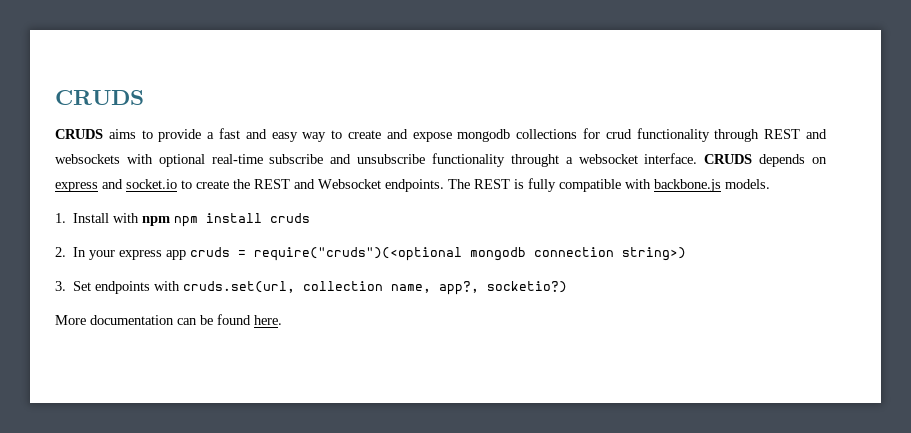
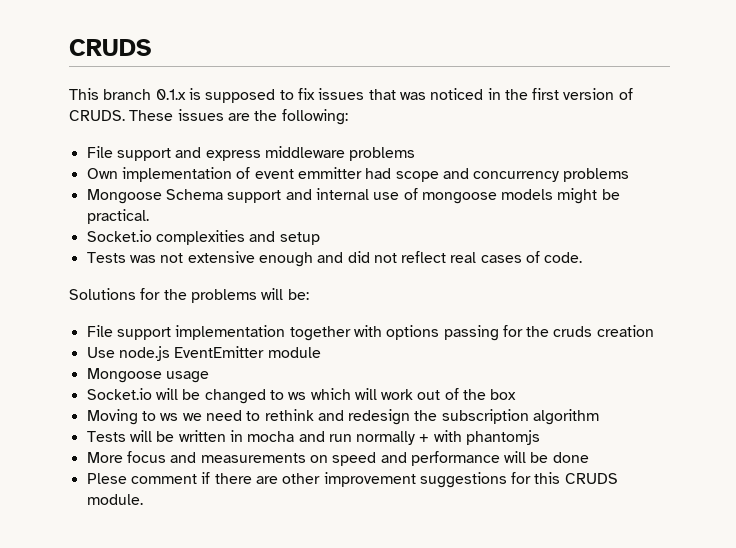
[55,128,827,142] [55,153,827,167] [55,178,770,192] [55,213,311,227] [55,247,687,261] [55,281,568,295] [55,314,282,325] CRUDS aims to provide a fast and easy way to create and expose mongodb collections for crud functionality through REST and websockets with optional real-time subscribe and unsubscribe functionality throught a websocket interface. CRUDS depends on express and socket.io to create the REST and Websocket endpoints. The REST is fully compatible with backbone.js models. // 1. Install with npm npm install cruds // 2. In your express app cruds = require("cruds")(<optional mongodb connection string>) // 3. Set endpoints with cruds.set(url, collection name, app?, socketio?) // More documentation can be found here. -> [69,88,633,103] [69,109,348,125] [86,146,416,161] [86,167,630,182] [86,188,620,204] [86,209,149,224] [86,230,320,245] [86,251,583,267] [69,288,309,303] [86,325,654,341] [86,346,321,361] [86,368,209,383] [86,388,517,404] [86,409,600,425] [86,430,541,445] [86,451,589,466] [86,472,618,488] [86,494,143,505] This branch 0.1.x is supposed to fix issues that was noticed in the first version of CRUDS. These issues are the following: // File support and express middleware problems // Own implementation of event emmitter had scope and concurrency problems // Mongoose Schema support and internal use of mongoose models might be practical. // Socket.io complexities and setup // Tests was not extensive enough and did not reflect real cases of code. // Solutions for the problems will be: // File support implementation together with options passing for the cruds creation // Use node.js EventEmitter module // Mongoose usage // Socket.io will be changed to ws which will work out of the box // Moving to ws we need to rethink and redesign the subscription algorithm // Tests will be written in mocha and run normally + with phantomjs // More focus and measurements on speed and performance will be done // Plese comment if there are other improvement suggestions for this CRUDS module.

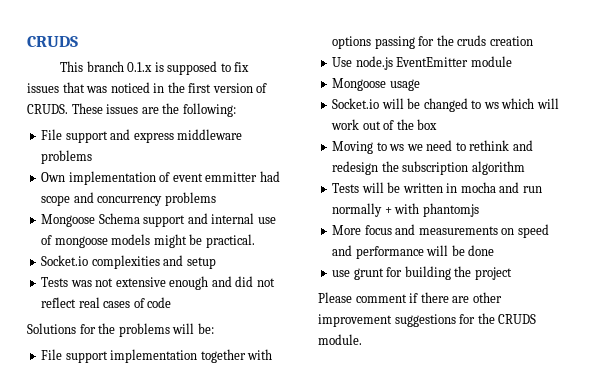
[544,252,583,263] code. -> [147,297,172,308] code
[86,473,127,484] Plese -> [332,266,512,280] [318,292,352,303] use grunt for building the project // Please
[534,472,561,484] this -> [477,313,495,324] the

